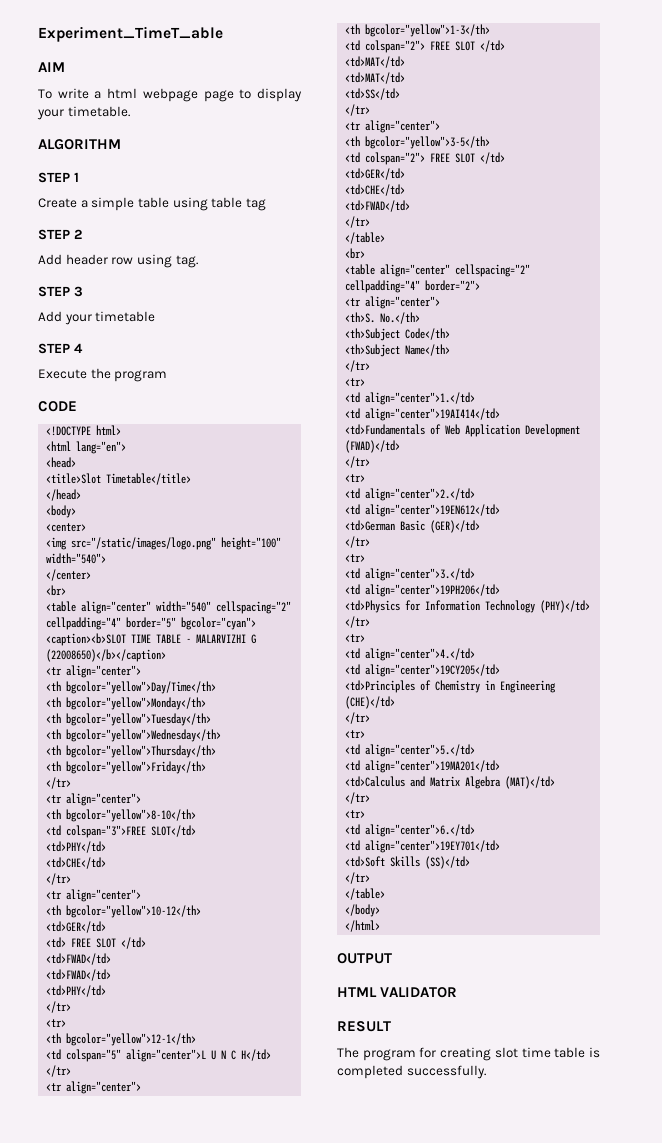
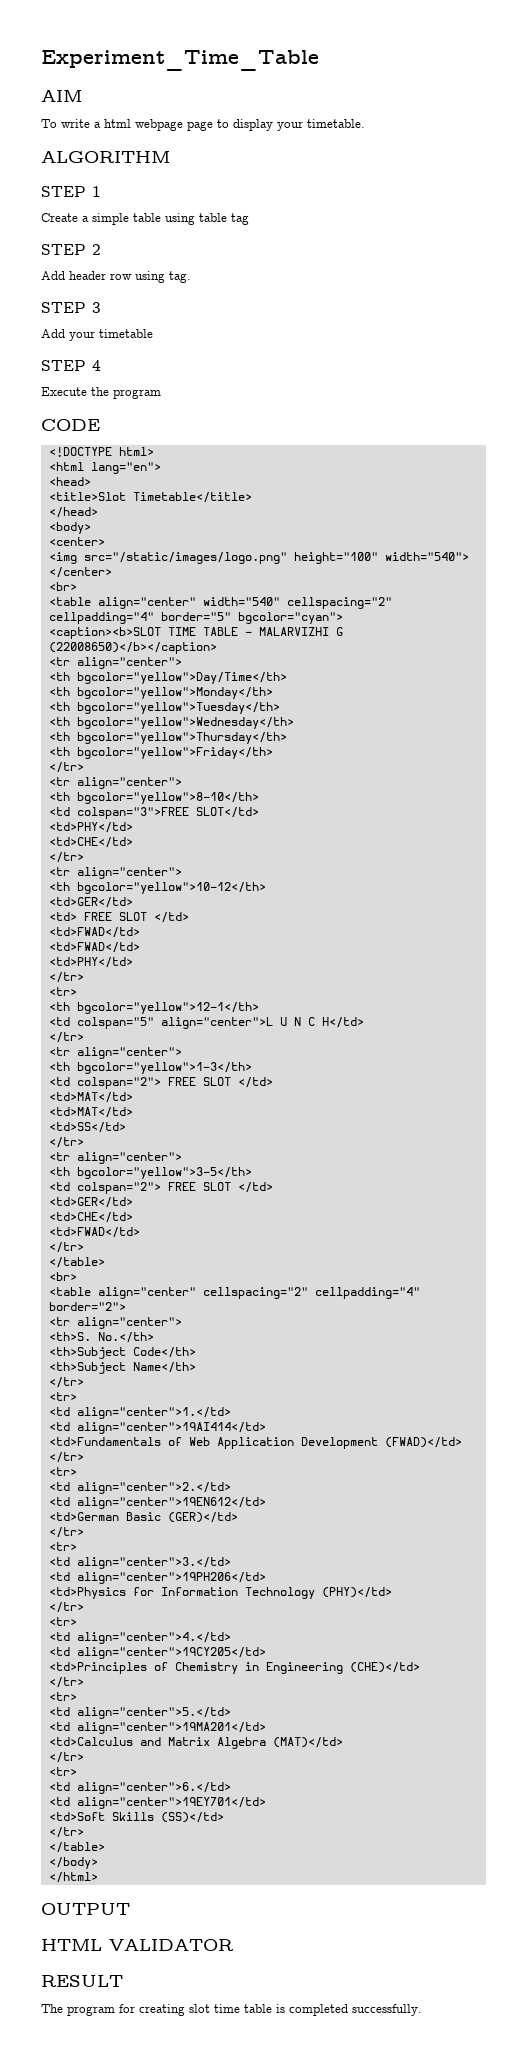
[38,26,223,42] Experiment_TimeT_able -> [41,50,319,71] Experiment_Time_Table

